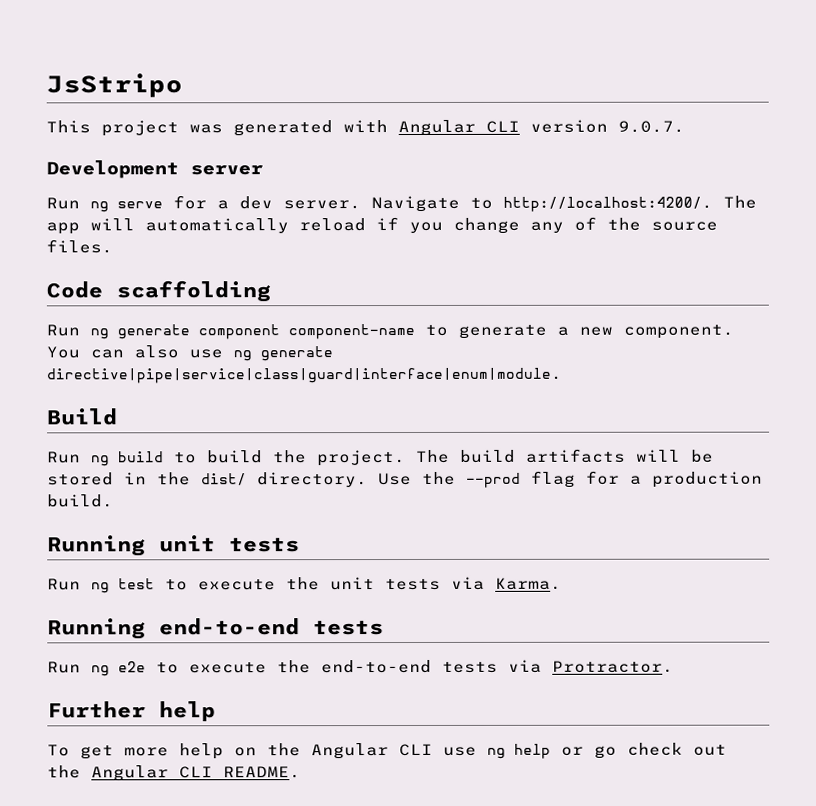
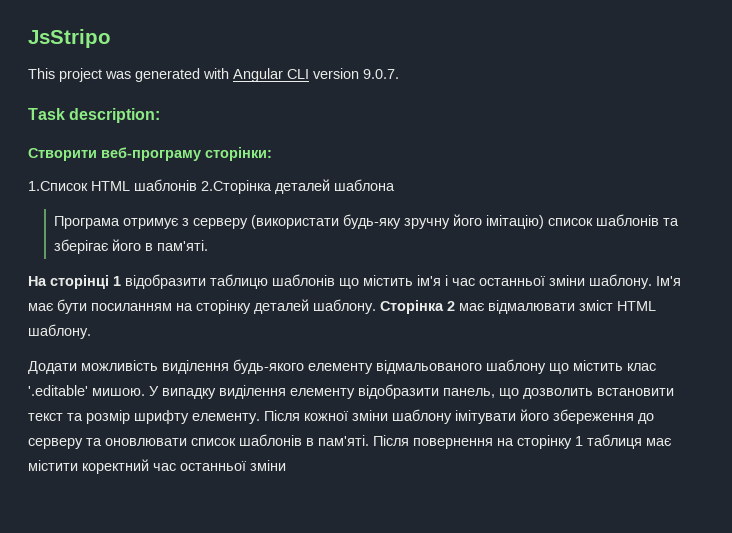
[46,160,263,179] [46,195,757,213] [46,216,718,235] [46,239,113,254] [46,280,271,303] [46,323,734,340] [46,345,333,362] [46,367,562,384] [47,408,118,426] [47,448,714,467] [47,470,763,488] [47,494,114,508] [47,535,300,557] [47,576,562,594] [47,618,384,640] [47,659,674,677] [47,701,216,722] [47,742,727,760] [47,765,301,782] Development server // Run ng serve for a dev server. Navigate to http://localhost:4200/. The app will automatically reload if you change any of the source files. // Code scaffolding // Run ng generate component component-name to generate a new component. You can also use ng generate directive|pipe|service|class|guard|interface|enum|module. // Build // Run ng build to build the project. The build artifacts will be stored in the dist/ directory. Use the --prod flag for a production build. // Running unit tests // Run ng test to execute the unit tests via Karma. // Running end-to-end tests // Run ng e2e to execute the end-to-end tests via Protractor. // Further help // To get more help on the Angular CLI use ng help or go check out the Angular CLI README. -> [28,108,161,123] [28,147,272,161] [28,179,395,194] [54,214,680,229] [54,239,209,254] [28,274,681,289] [28,299,656,314] [28,324,91,339] [28,359,656,374] [28,384,674,399] [28,409,654,424] [28,434,672,449] [28,459,286,474] Task description: // Створити веб-програму сторінки: // 1.Список HTML шаблонів 2.Сторінка деталей шаблона // Програма отримує з серверу (використати будь-яку зручну його імітацію) список шаблонів та зберігає його в пам'яті. // На сторінці 1 відобразити таблицю шаблонів що містить ім'я і час останньої зміни шаблону. Ім'я має бути посиланням на сторінку деталей шаблону. Сторінка 2 має відмалювати зміст HTML шаблону. // Додати можливість виділення будь-якого елементу відмальованого шаблону що містить клас '.editable' мишою. У випадку виділення елементу відобразити панель, що дозволить встановити текст та розмір шрифту елементу. Після кожної зміни шаблону імітувати його збереження до серверу та оновлювати список шаблонів в пам'яті. Після повернення на сторінку 1 таблиця має містити коректний час останньої зміни

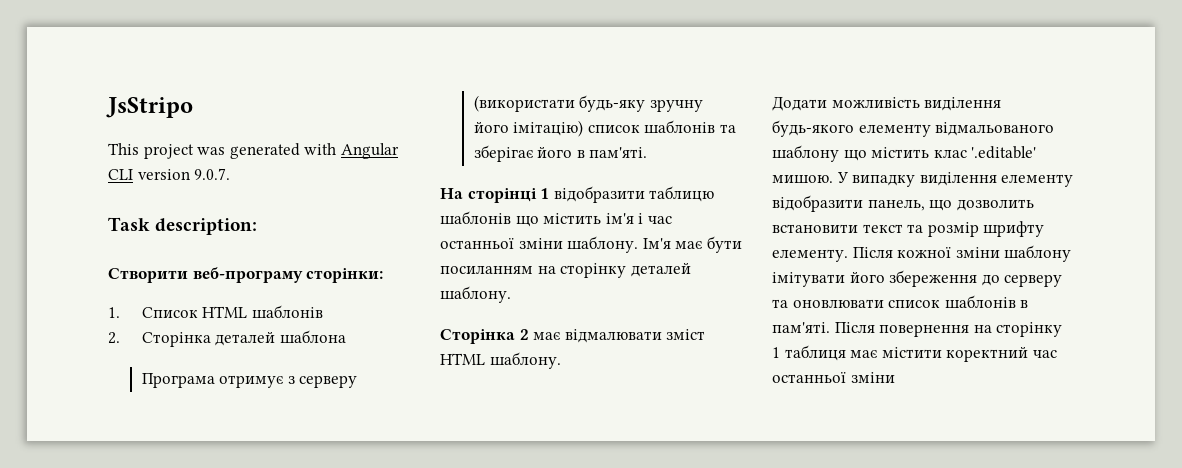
[28,181,88,191] 1.Список -> [108,307,198,318] 1. Список
[201,180,272,194] 2.Сторінка -> [108,332,211,347] // 2. Сторінка
(376, 306) none -> (511, 294) //

